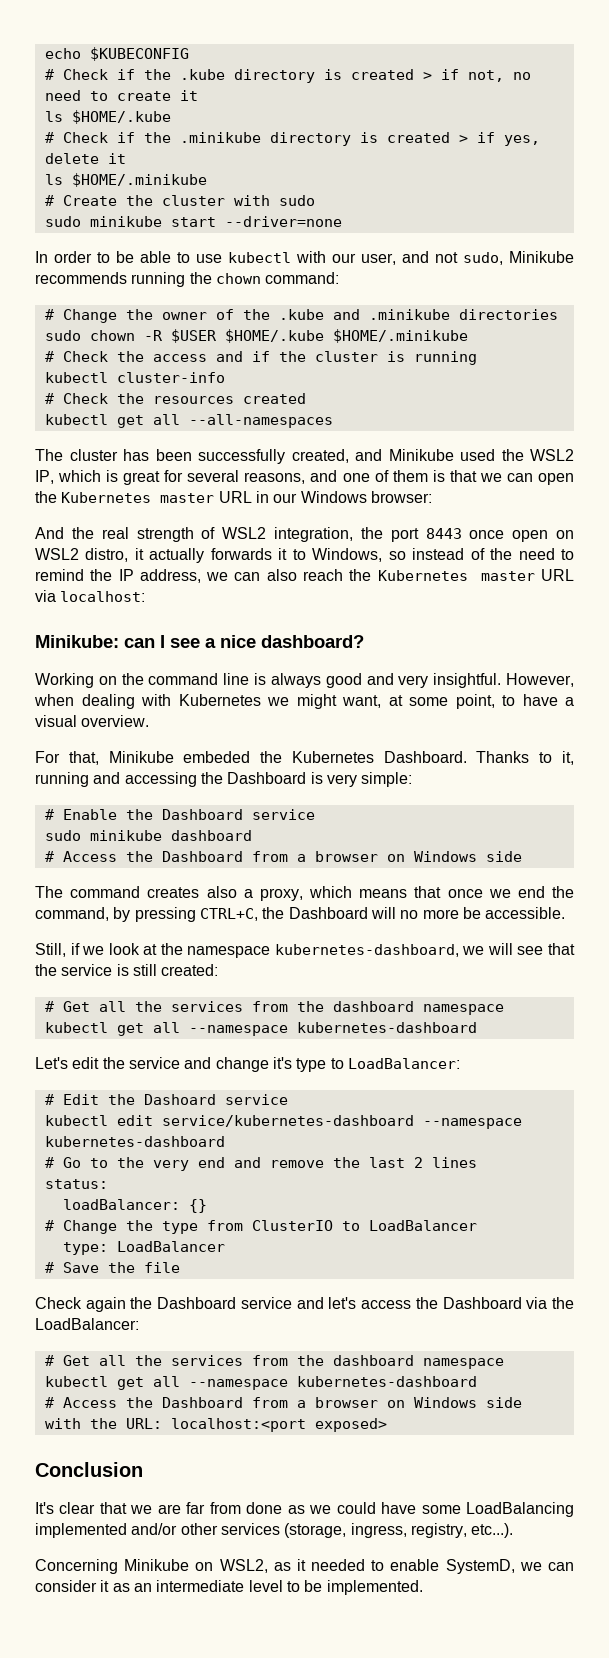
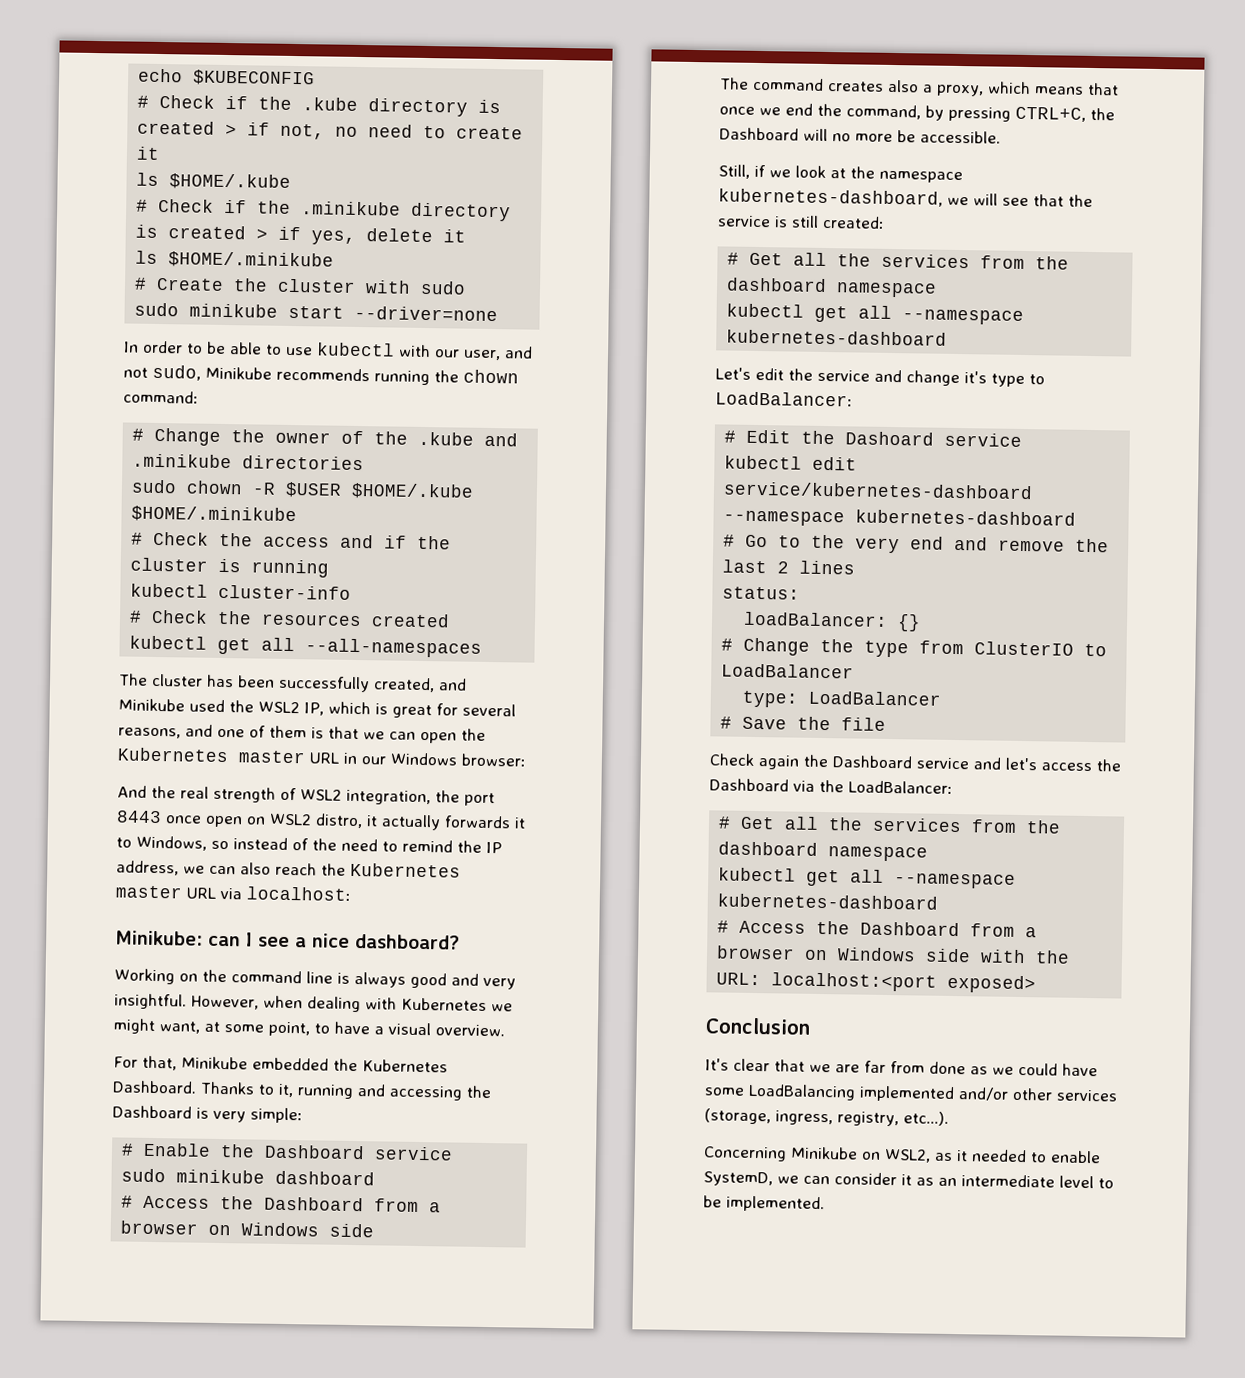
[183,751,251,763] embeded -> [252,1057,329,1071] embedded

